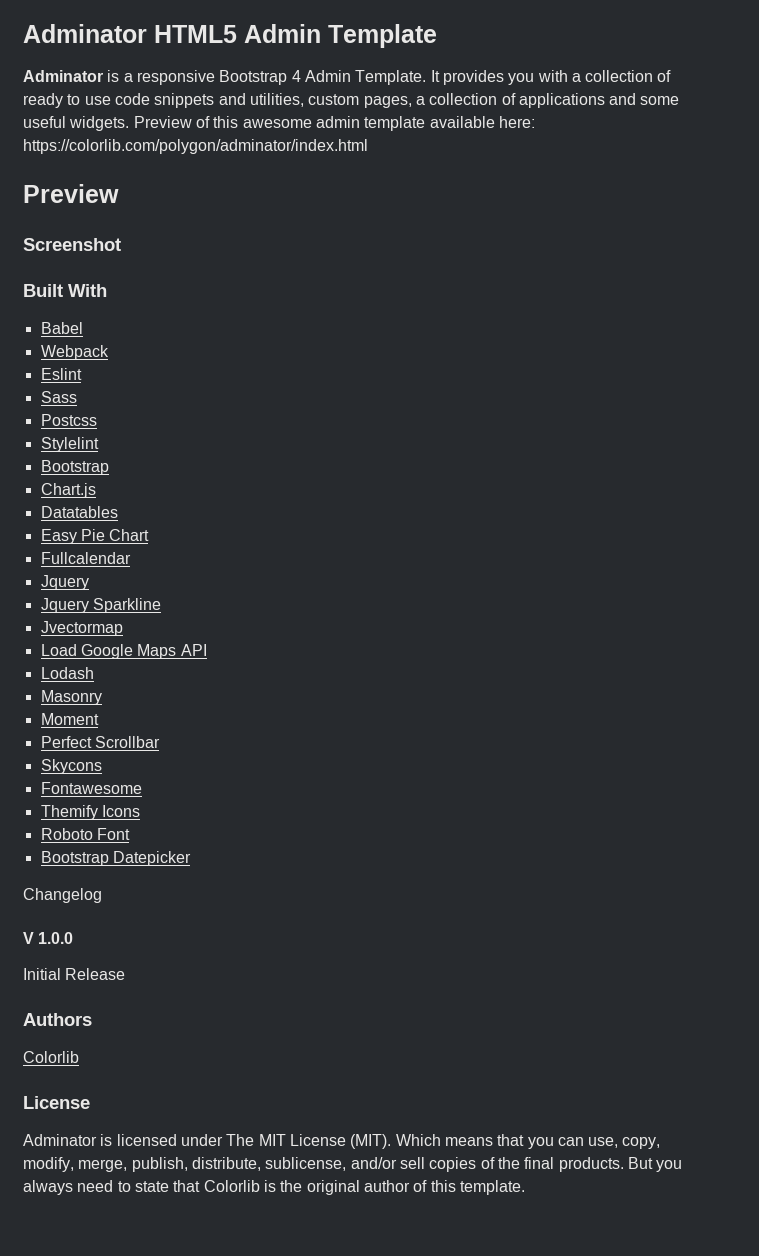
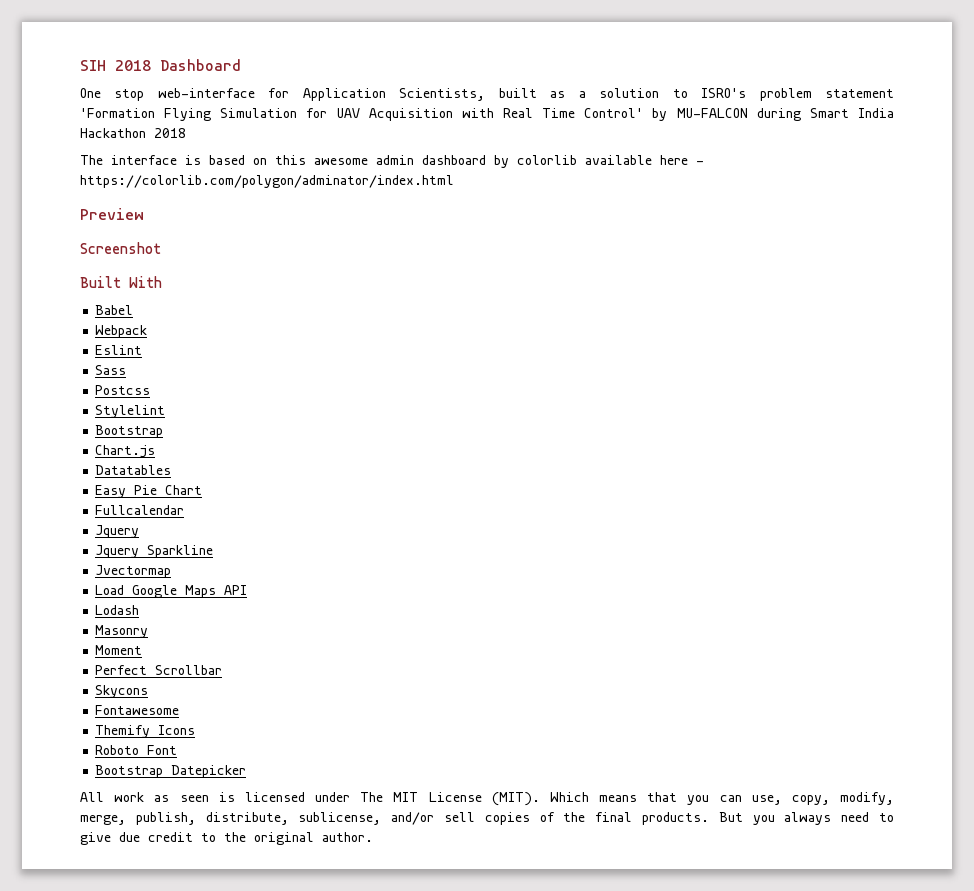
[23,24,437,48] [23,70,672,85] [23,93,680,108] [23,116,535,131] Adminator HTML5 Admin Template // Adminator is a responsive Bootstrap 4 Admin Template. It provides you with a collection of ready to use code snippets and utilities, custom pages, a collection of applications and some useful widgets. Preview of this awesome admin template available here: -> [80,59,241,71] [80,88,894,101] [80,108,894,121] [80,128,186,138] [80,155,704,168] SIH 2018 Dashboard // One stop web-interface for Application Scientists, built as a solution to ISRO's problem statement 'Formation Flying Simulation for UAV Acquisition with Real Time Control' by MU-FALCON during Smart India Hackathon 2018 // The interface is based on this awesome admin dashboard by colorlib available here -
[23,888,102,903] [23,932,74,944] [23,968,126,980] [23,1013,92,1026] [23,1051,79,1063] [23,1096,90,1109] [23,1134,97,1146] Changelog // V 1.0.0 // Initial Release // Authors // Colorlib // License // Adminator -> [80,792,209,802] All work as seen
[134,1180,525,1195] state that Colorlib is the original author of this template. -> [80,832,373,845] give due credit to the original author.

